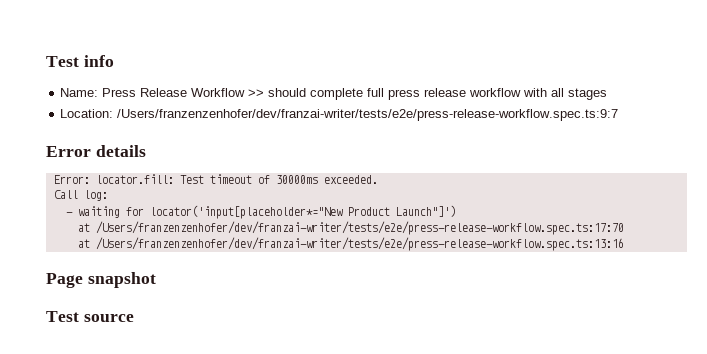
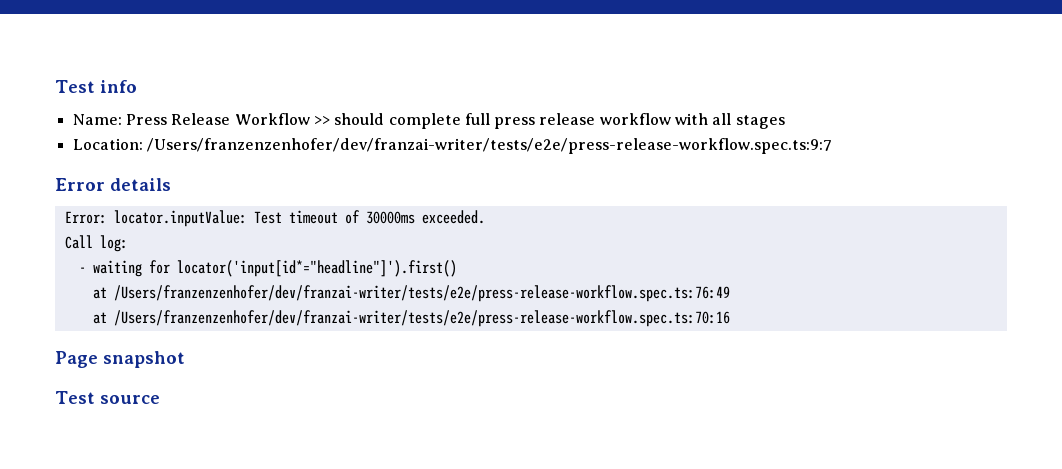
[95,174,174,184] locator.fill: -> [113,210,247,227] locator.inputValue:
[149,205,456,219] [77,221,624,235] [77,237,624,251] locator('input[placeholder*="New Product Launch"]') // at /Users/franzenzenhofer/dev/franzai-writer/tests/e2e/press-release-workflow.spec.ts:17:70 // at /Users/franzenzenhofer/dev/franzai-writer/tests/e2e/press-release-workflow.spec.ts:13:16 -> [176,260,457,277] [92,285,730,302] [92,310,730,327] locator('input[id*="headline"]').first() // at /Users/franzenzenhofer/dev/franzai-writer/tests/e2e/press-release-workflow.spec.ts:76:49 // at /Users/franzenzenhofer/dev/franzai-writer/tests/e2e/press-release-workflow.spec.ts:70:16

